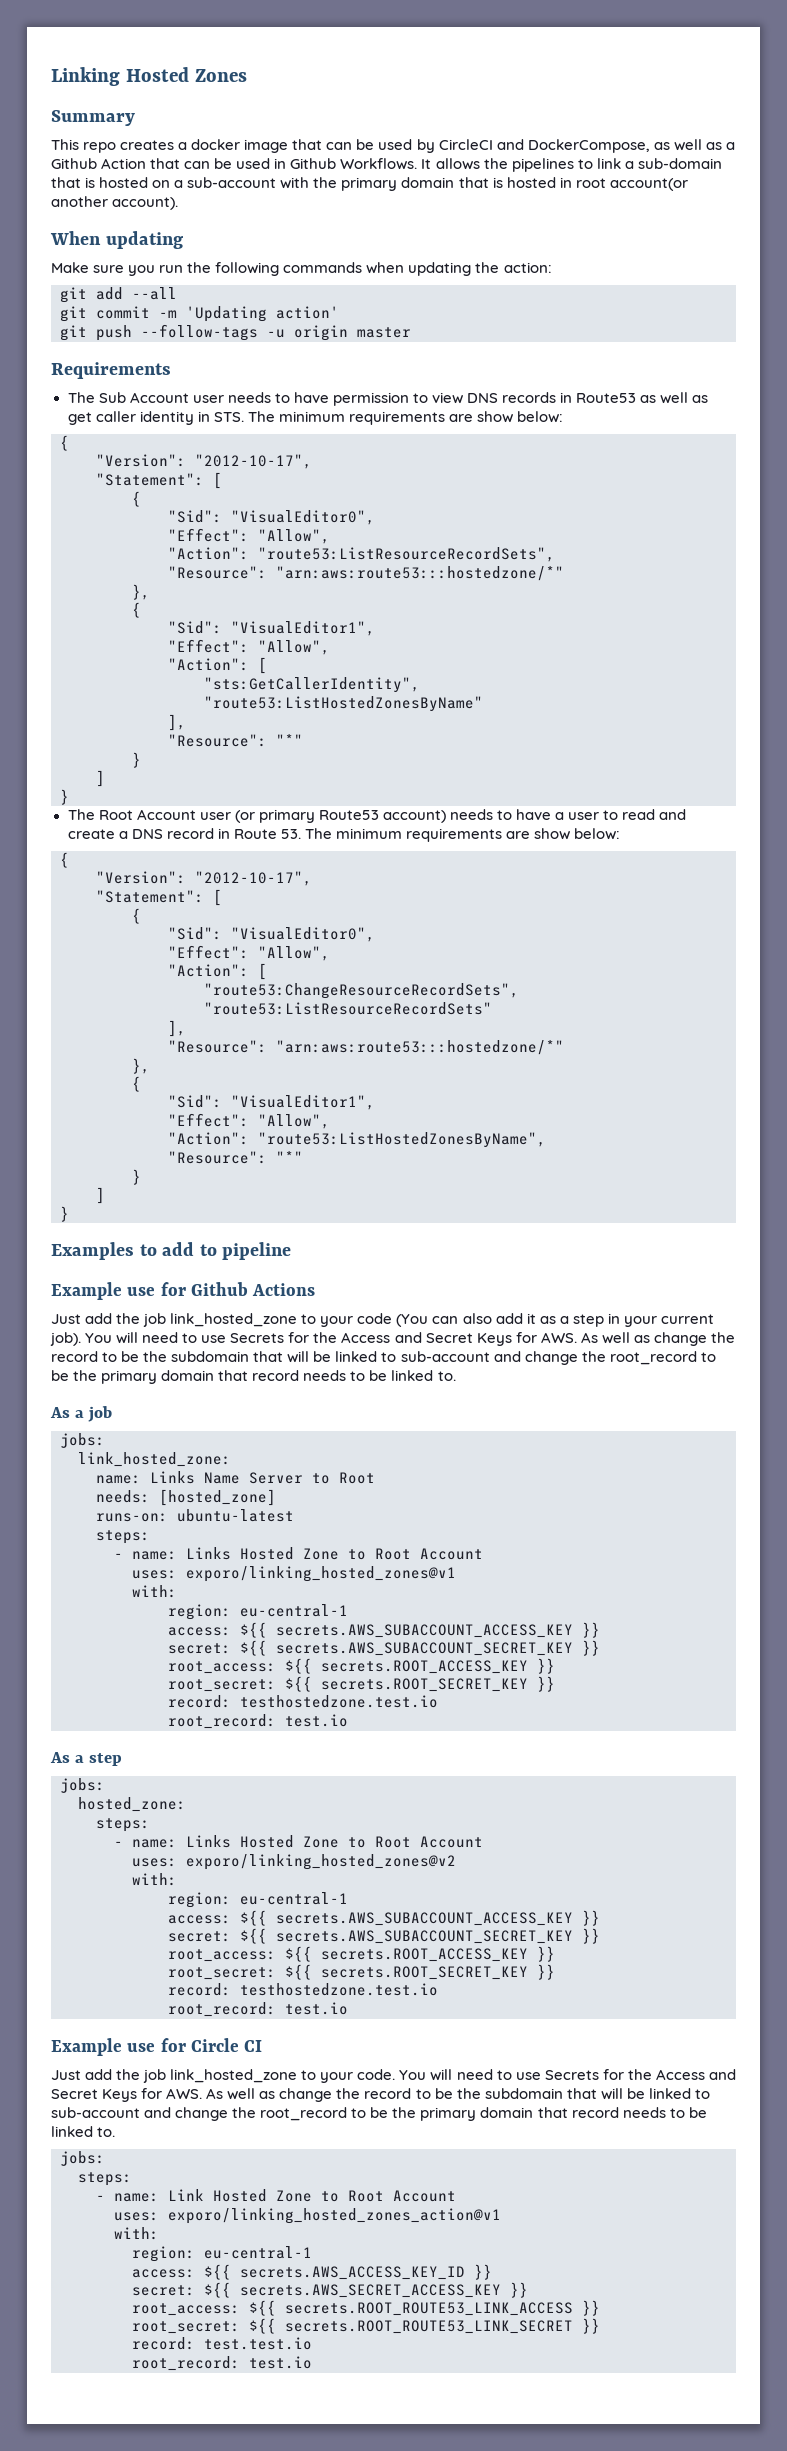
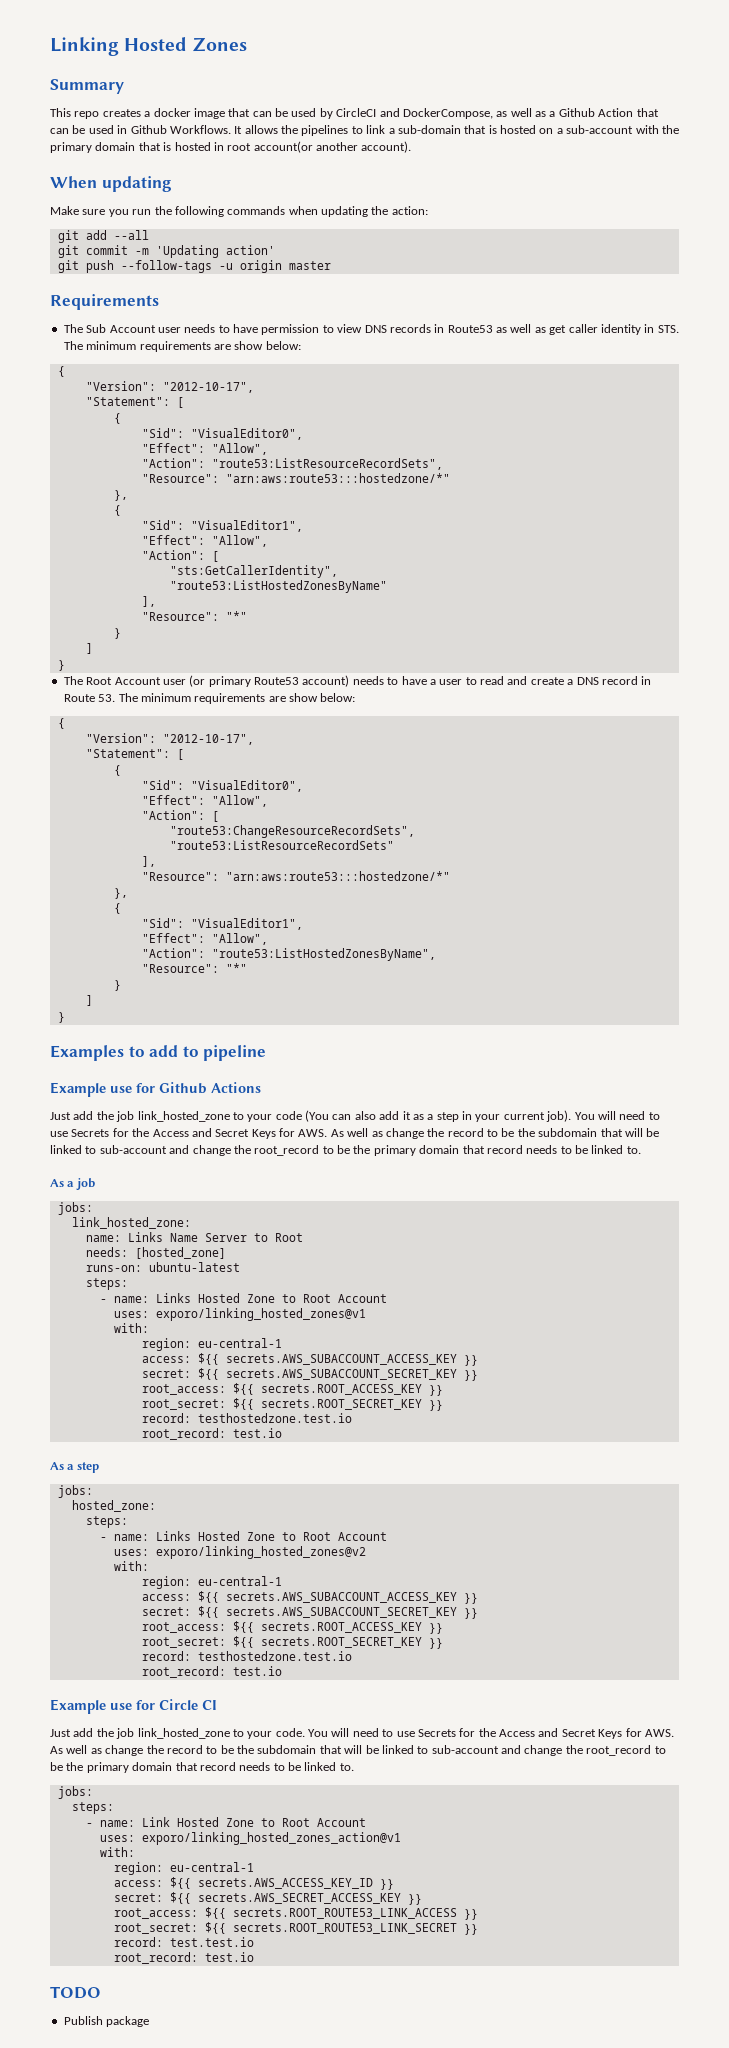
(312, 2362) none -> [50,1986,101,1999] [63,2016,150,2027] // TODO // Publish package

